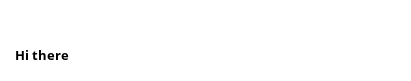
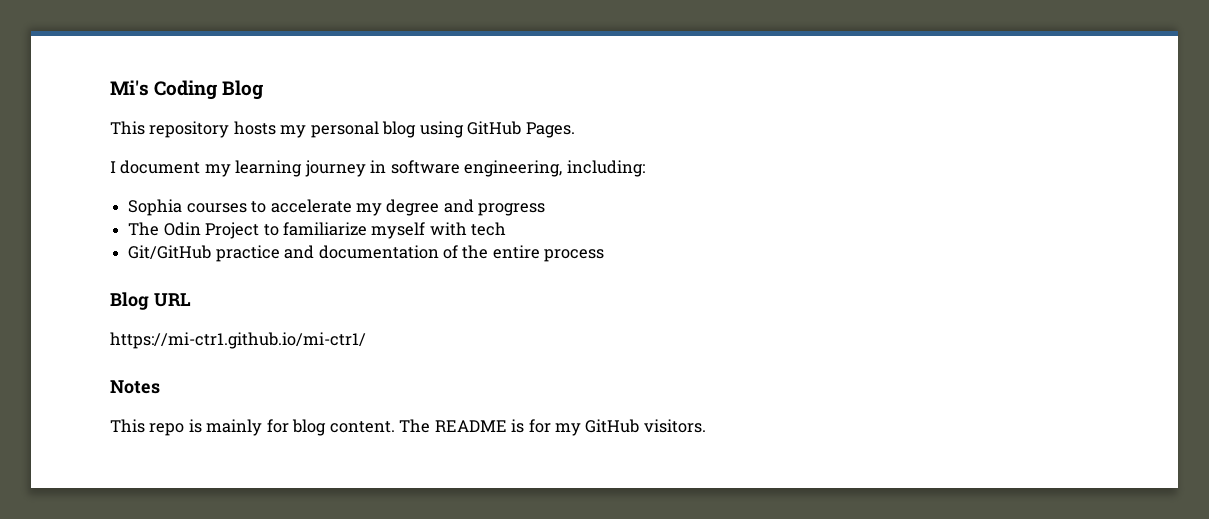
[15,50,70,60] Hi there -> [110,80,264,100] [110,121,575,138] [110,160,645,177] [128,199,546,216] [128,222,507,239] [128,245,605,262] [110,292,191,310] [110,332,366,349] [110,380,160,394] [110,419,706,436] Mi's Coding Blog // This repository hosts my personal blog using GitHub Pages. // I document my learning journey in software engineering, including: // Sophia courses to accelerate my degree and progress // The Odin Project to familiarize myself with tech // Git/GitHub practice and documentation of the entire process // Blog URL // https://mi-ctr1.github.io/mi-ctr1/ // Notes // This repo is mainly for blog content. The README is for my GitHub visitors.

